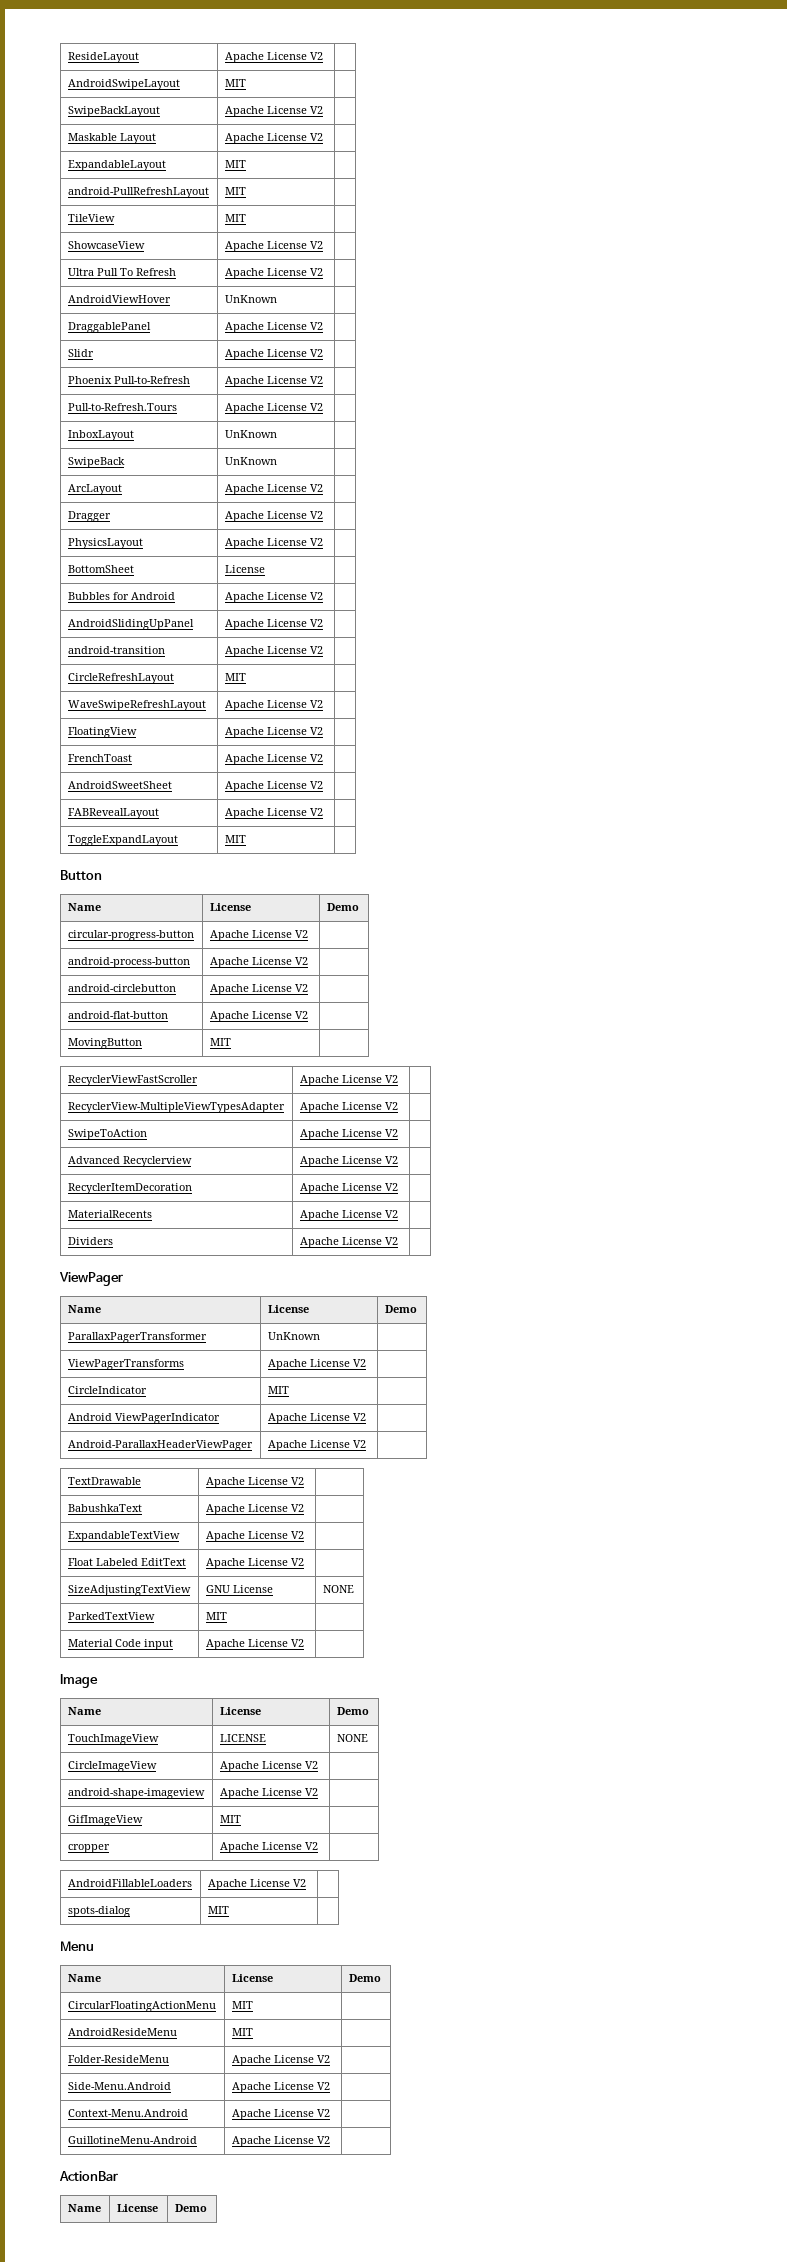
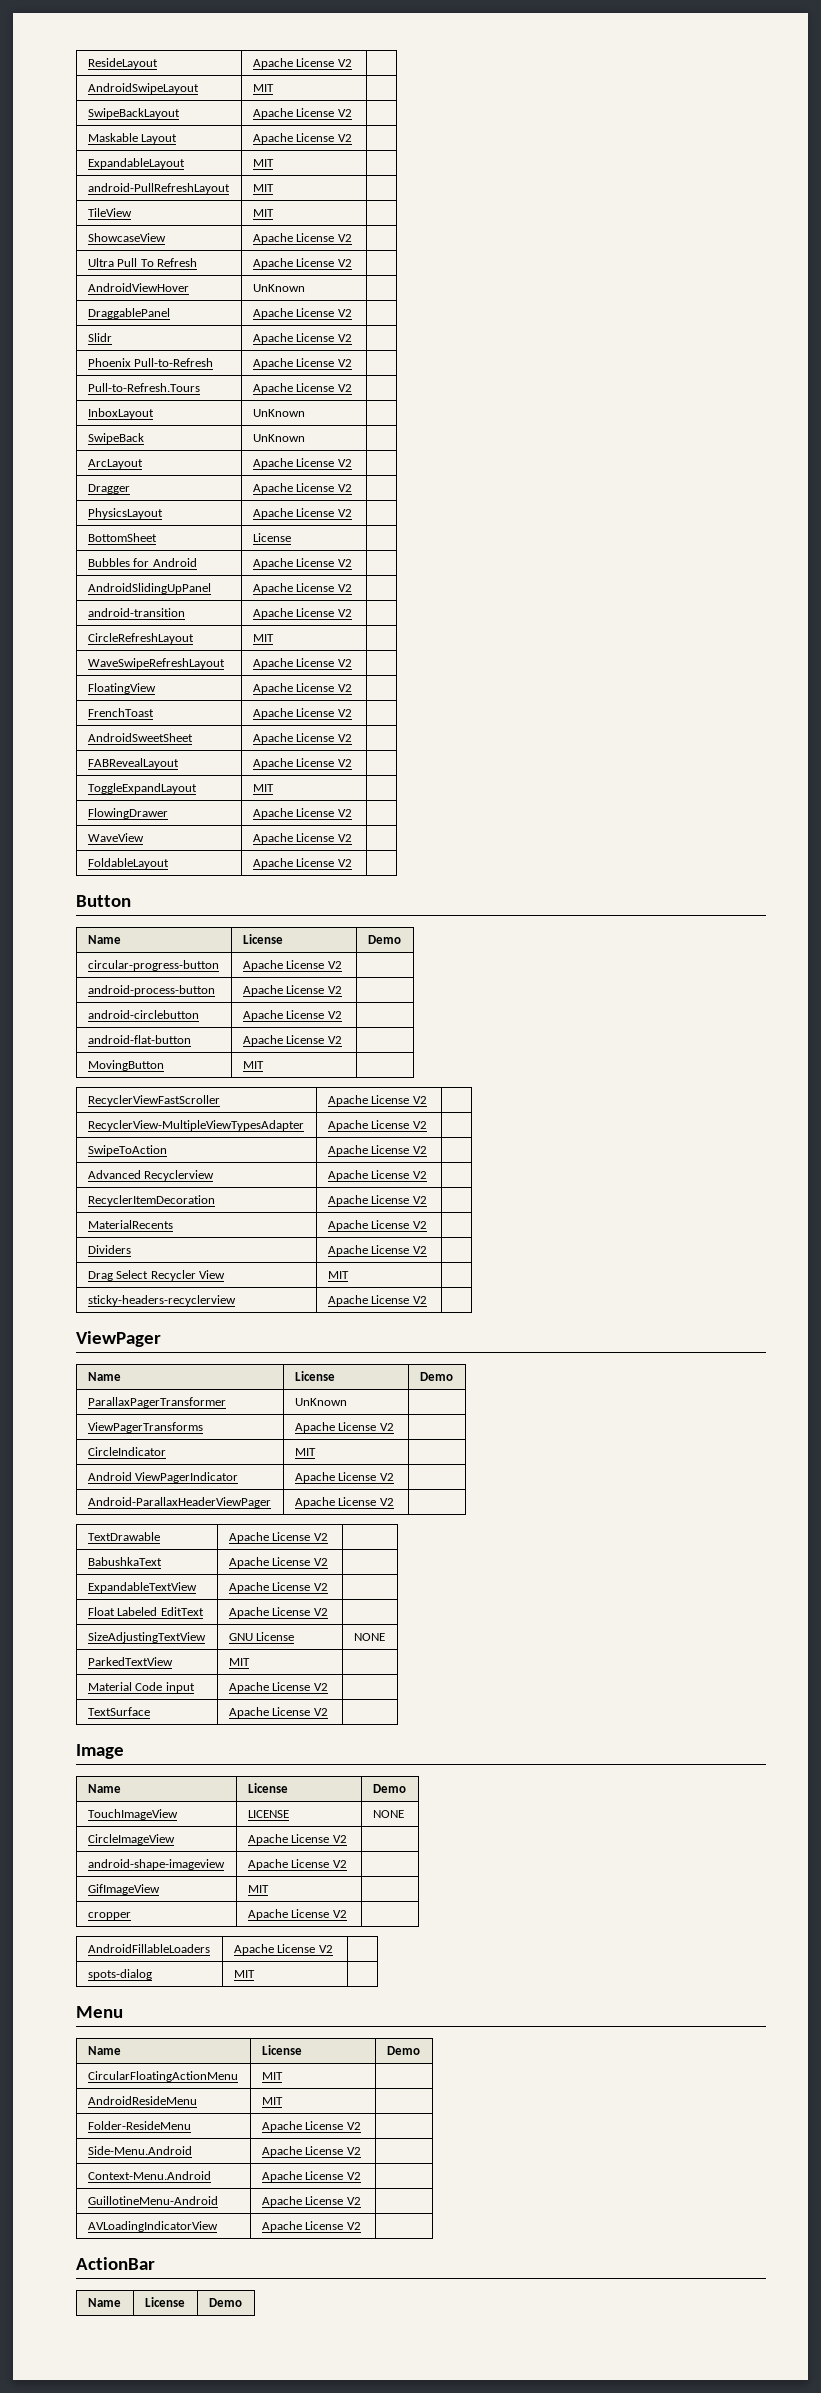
(246, 839) none -> [87,808,168,819] [252,808,352,819] [87,833,144,842] [252,833,352,844] [87,858,169,869] [252,858,352,869] // FlowingDrawer | Apache License V2 | // WaveView | Apache License V2 | // FoldableLayout | Apache License V2 |
(398, 1241) none -> [87,1270,226,1281] [327,1271,349,1279] [87,1295,236,1306] [327,1295,427,1306] // Drag Select Recycler View | MIT | // sticky-headers-recyclerview | Apache License V2 |
(304, 1643) none -> [87,1707,150,1716] [228,1707,328,1718] // TextSurface | Apache License V2 |
(330, 2140) none -> [87,2221,218,2232] [261,2221,361,2232] // AVLoadingIndicatorView | Apache License V2 |

